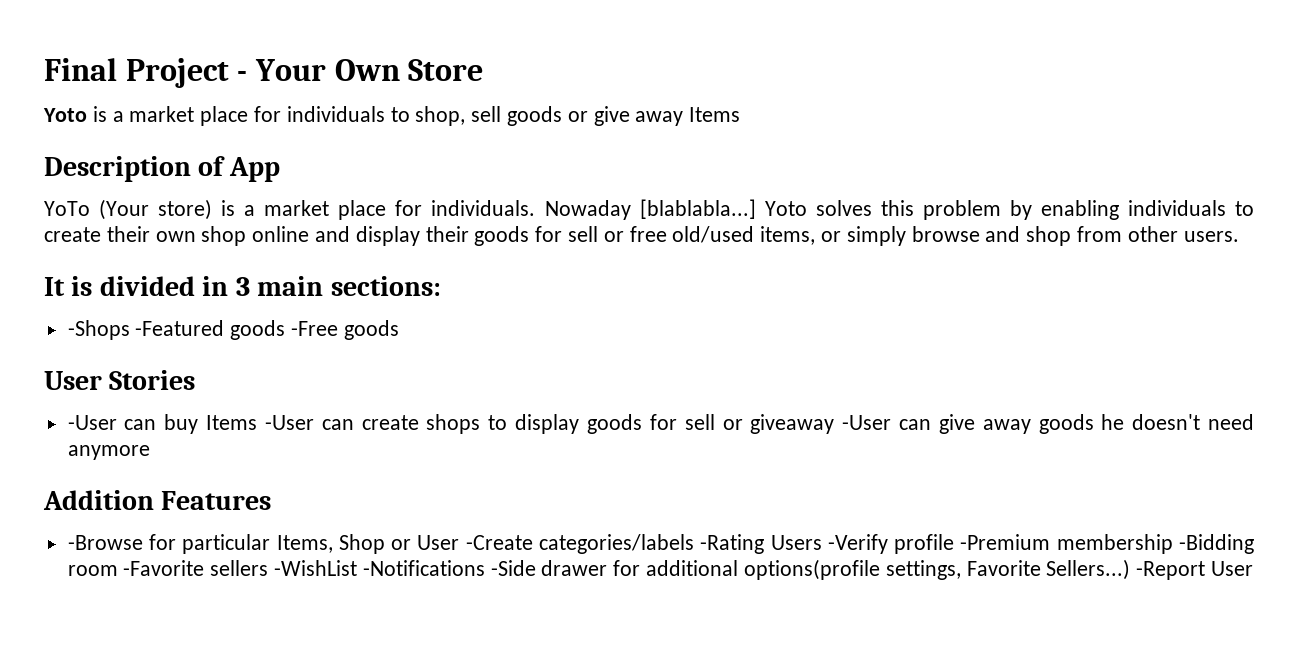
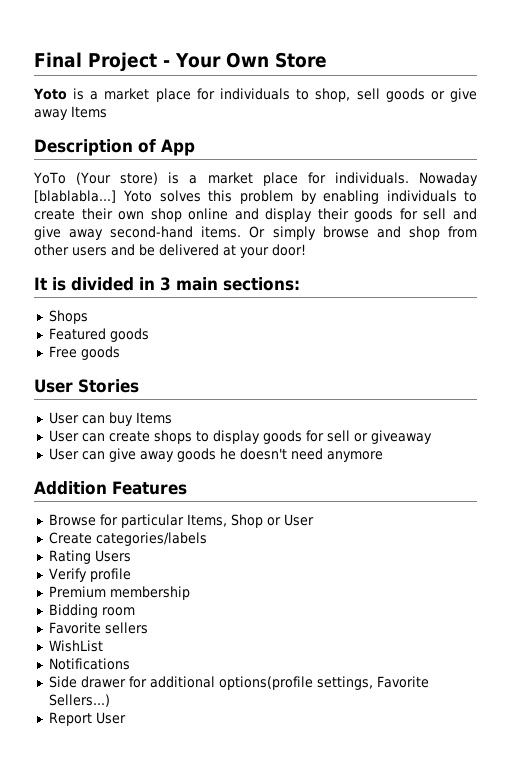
[603,226,842,245] or free old/used items, or -> [453,208,478,220] [34,226,266,240] and give away second-hand items. Or
[1183,231,1239,242] users. -> [72,244,306,258] users and be delivered at your door!
[67,320,339,340] -Shops -Featured goods -Free -> [48,310,88,324] [48,328,149,342] [48,346,77,358] Shops // Featured goods // Free
[67,415,117,430] -User -> [48,412,79,424] User
[264,415,314,430] -User -> [48,430,79,442] // User
[842,415,892,430] -User -> [48,448,79,460] // User
[67,535,143,550] -Browse -> [48,514,96,526] Browse
[465,535,533,550] -Create -> [48,532,92,544] // Create
[700,534,765,554] -Rating -> [48,550,91,564] // Rating
[827,534,888,554] -Verify -> [48,568,87,582] // Verify
[960,534,1051,550] -Premium -> [48,586,106,598] // Premium
[1178,534,1254,554] -Bidding -> [48,604,98,618] // Bidding
[123,560,205,576] -Favorite -> [48,622,101,634] // Favorite
[274,560,536,576] -WishList -Notifications -Side -> [48,640,103,652] [48,658,130,670] [48,676,77,688] // WishList // Notifications // Side
[1136,561,1206,580] -Report -> [48,712,92,726] // Report

